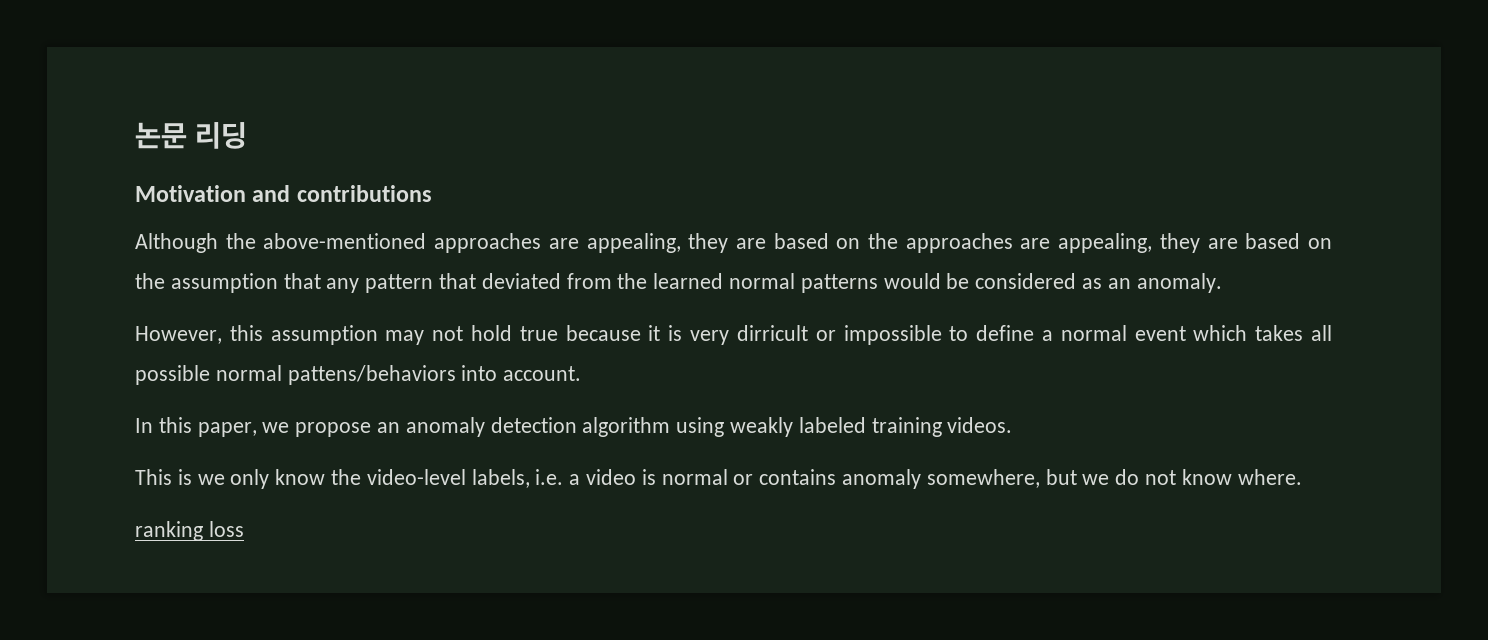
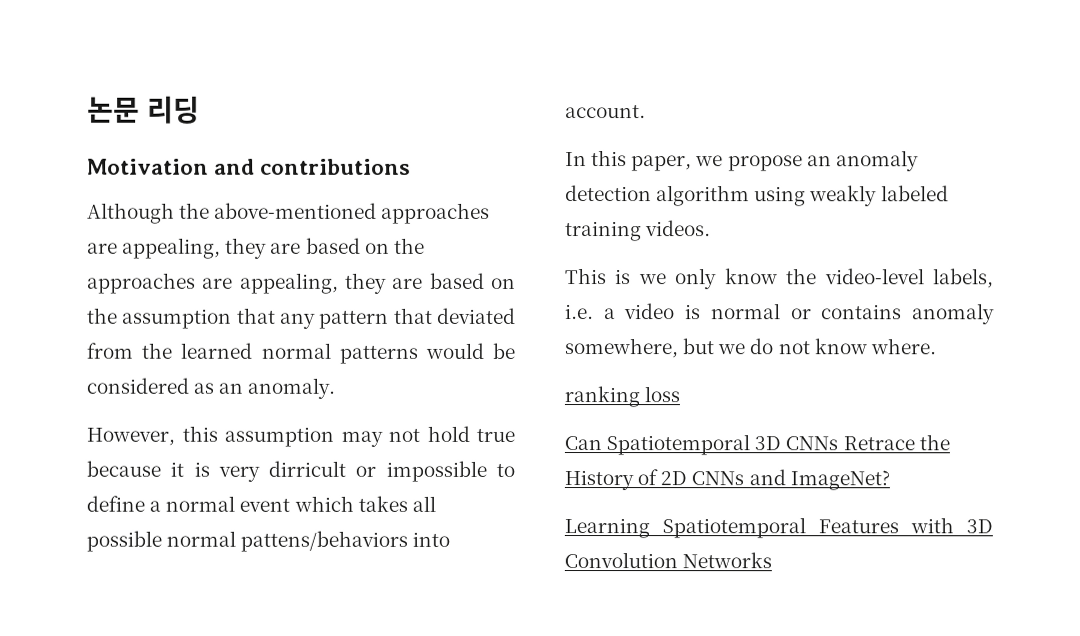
(244, 529) none -> [564,434,950,456] [564,469,890,491] [564,517,993,539] [564,552,773,569] // Can Spatiotemporal 3D CNNs Retrace the History of 2D CNNs and ImageNet? // Learning Spatiotemporal Features with 3D Convolution Networks

